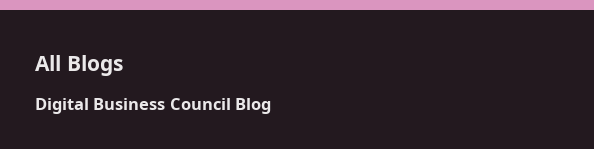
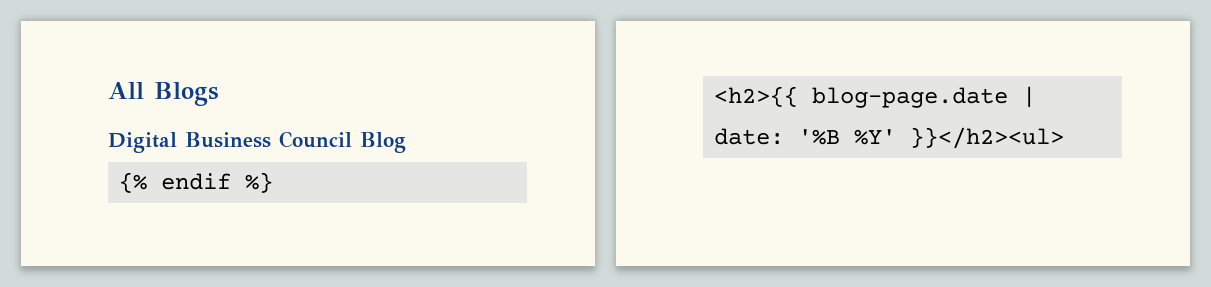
(272, 106) none -> [119,172,274,193] [714,86,1037,108] [714,127,1065,149] // {% endif %} // <h2>{{ blog-page.date | date: '%B %Y' }}</h2><ul>

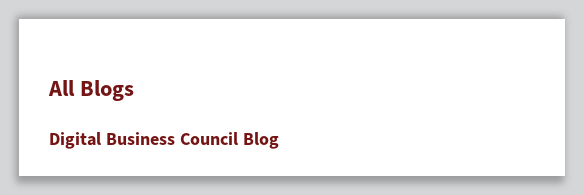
[119,172,274,193] [714,86,1037,108] [714,127,1065,149] // {% endif %} // <h2>{{ blog-page.date | date: '%B %Y' }}</h2><ul> -> (279, 140) none

